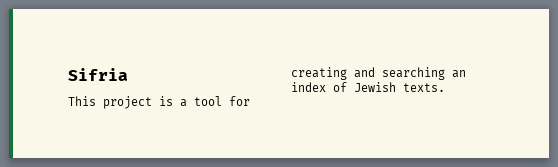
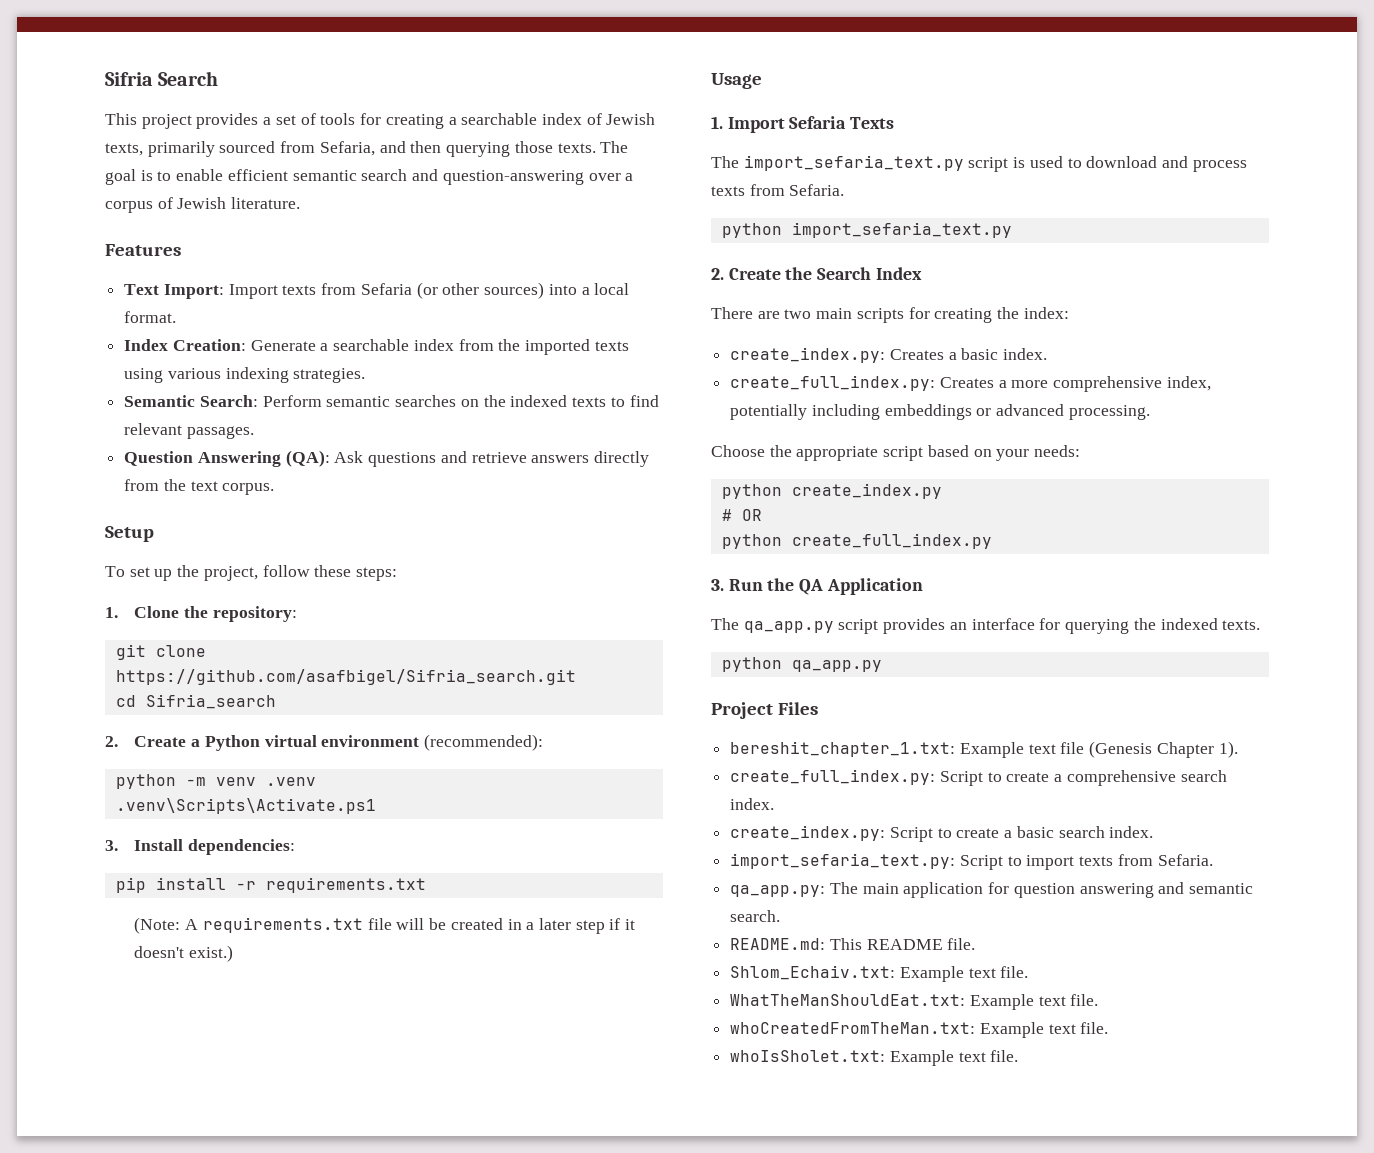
(128, 74) none -> [158,71,219,86] Search
[159,96,250,107] [291,67,466,80] [291,82,445,92] is a tool for creating and searching an index of Jewish texts. -> [196,113,656,129] [105,141,629,157] [105,169,634,185] [105,197,301,213] [105,244,181,256] [124,282,630,299] [124,311,177,323] [124,339,629,355] [124,367,366,383] [124,395,659,407] [124,423,254,439] [124,450,650,467] [124,479,275,495] [105,526,154,542] [105,565,398,581] [105,606,297,622] [115,644,206,660] [115,669,576,685] [115,694,276,709] [105,734,544,751] [115,774,316,789] [115,798,376,814] [105,839,296,855] [115,877,426,893] [134,917,636,934] [134,945,234,962] [711,73,762,89] [711,116,895,133] [711,155,1247,172] [711,184,845,196] [721,222,1012,238] [711,267,922,280] [711,307,1069,323] [730,347,1048,363] [730,375,1211,392] [730,404,1150,420] [711,445,1081,461] [721,483,942,499] [721,509,762,521] [721,533,992,549] [711,578,923,595] [711,618,1261,634] [721,657,882,672] [711,702,818,719] [730,741,1238,758] [730,769,1227,786] [730,798,775,810] [730,825,1154,842] [730,853,1213,870] [730,882,1254,898] [730,910,781,922] [730,938,976,950] [730,965,1029,982] [730,994,1099,1010] [730,1022,1109,1038] [730,1050,1019,1066] provides a set of tools for creating a searchable index of Jewish texts, primarily sourced from Sefaria, and then querying those texts. The goal is to enable efficient semantic search and question-answering over a corpus of Jewish literature. // Features // Text Import: Import texts from Sefaria (or other sources) into a local format. // Index Creation: Generate a searchable index from the imported texts using various indexing strategies. // Semantic Search: Perform semantic searches on the indexed texts to find relevant passages. // Question Answering (QA): Ask questions and retrieve answers directly from the text corpus. // Setup // To set up the project, follow these steps: // 1. Clone the repository: // git clone https://github.com/asafbigel/Sifria_search.git // cd Sifria_search // 2. Create a Python virtual environment (recommended): // python -m venv .venv // .venv\Scripts\Activate.ps1 // 3. Install dependencies: // pip install -r requirements.txt // (Note: A requirements.txt file will be created in a later step if it doesn't exist.) // Usage // 1. Import Sefaria Texts // The import_sefaria_text.py script is used to download and process texts from Sefaria. // python import_sefaria_text.py // 2. Create the Search Index // There are two main scripts for creating the index: // create_index.py: Creates a basic index. // create_full_index.py: Creates a more comprehensive index, potentially including embeddings or advanced processing. // Choose the appropriate script based on your needs: // python create_index.py // # OR // python create_full_index.py // 3. Run the QA Application // The qa_app.py script provides an interface for querying the indexed texts. // python qa_app.py // Project Files // bereshit_chapter_1.txt: Example text file (Genesis Chapter 1). // create_full_index.py: Script to create a comprehensive search index. // create_index.py: Script to create a basic search index. // import_sefaria_text.py: Script to import texts from Sefaria. // qa_app.py: The main application for question answering and semantic search. // README.md: This README file. // Shlom_Echaiv.txt: Example text file. // WhatTheManShouldEat.txt: Example text file. // whoCreatedFromTheMan.txt: Example text file. // whoIsSholet.txt: Example text file.

